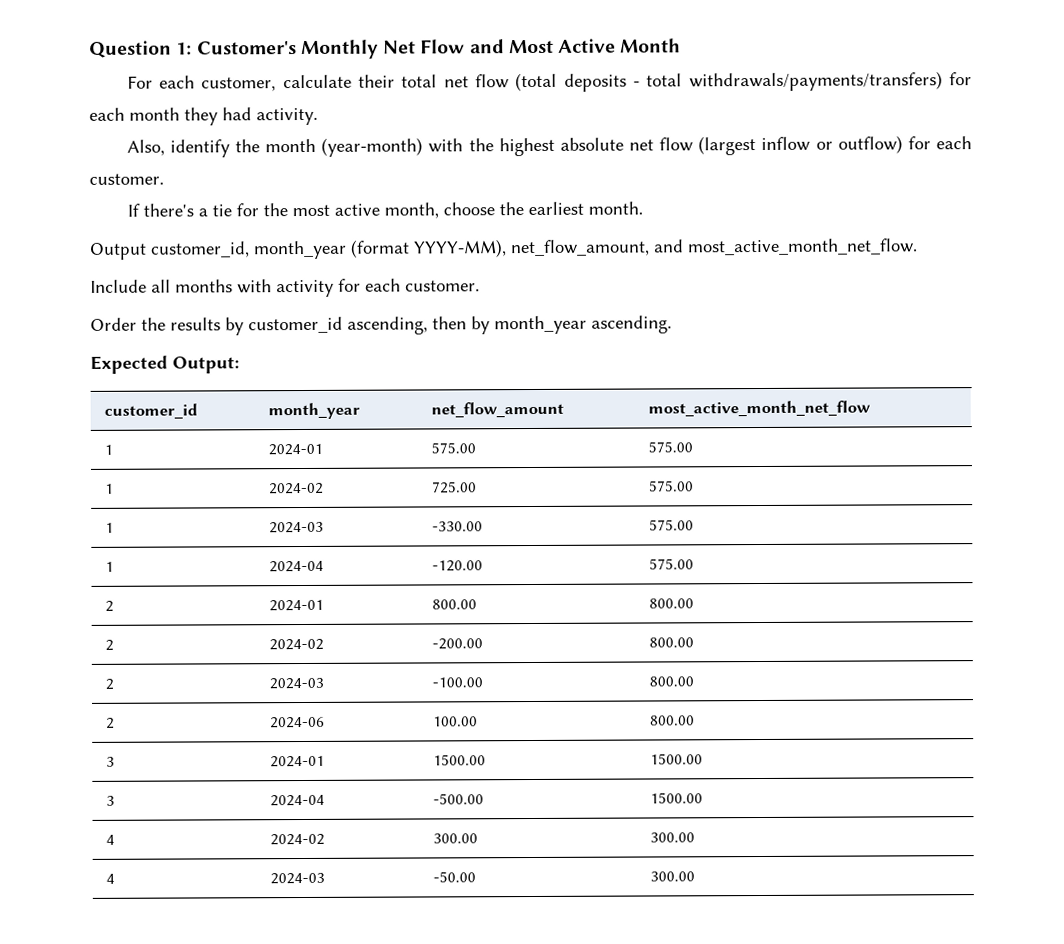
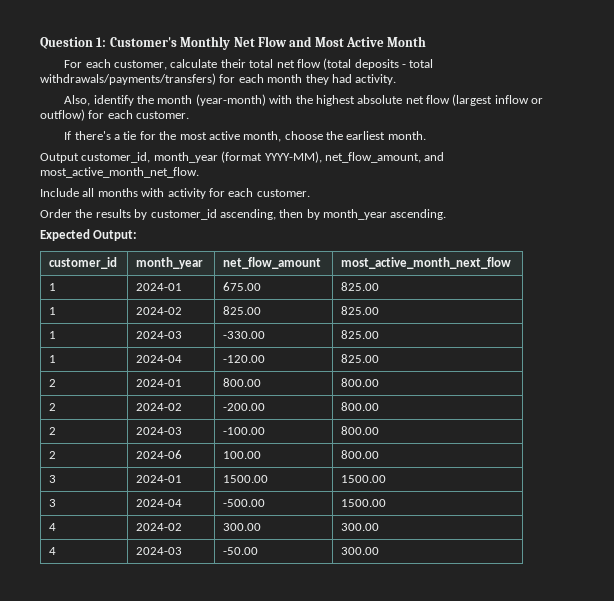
[648,400,872,417] most_active_month_net_flow -> [341,257,512,269] most_active_month_next_flow
[431,442,477,454] [648,441,694,453] 575.00 | 575.00 -> [223,282,262,291] [341,282,380,291] 675.00 | 825.00
[432,481,478,494] [649,480,695,492] 725.00 | 575.00 -> [223,306,262,315] [341,306,380,315] 825.00 | 825.00
[649,519,695,531] 575.00 -> [341,330,380,339] 825.00
[649,558,695,570] 575.00 -> [341,354,380,363] 825.00

